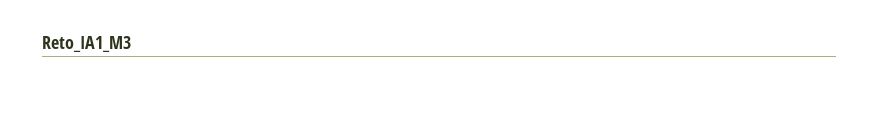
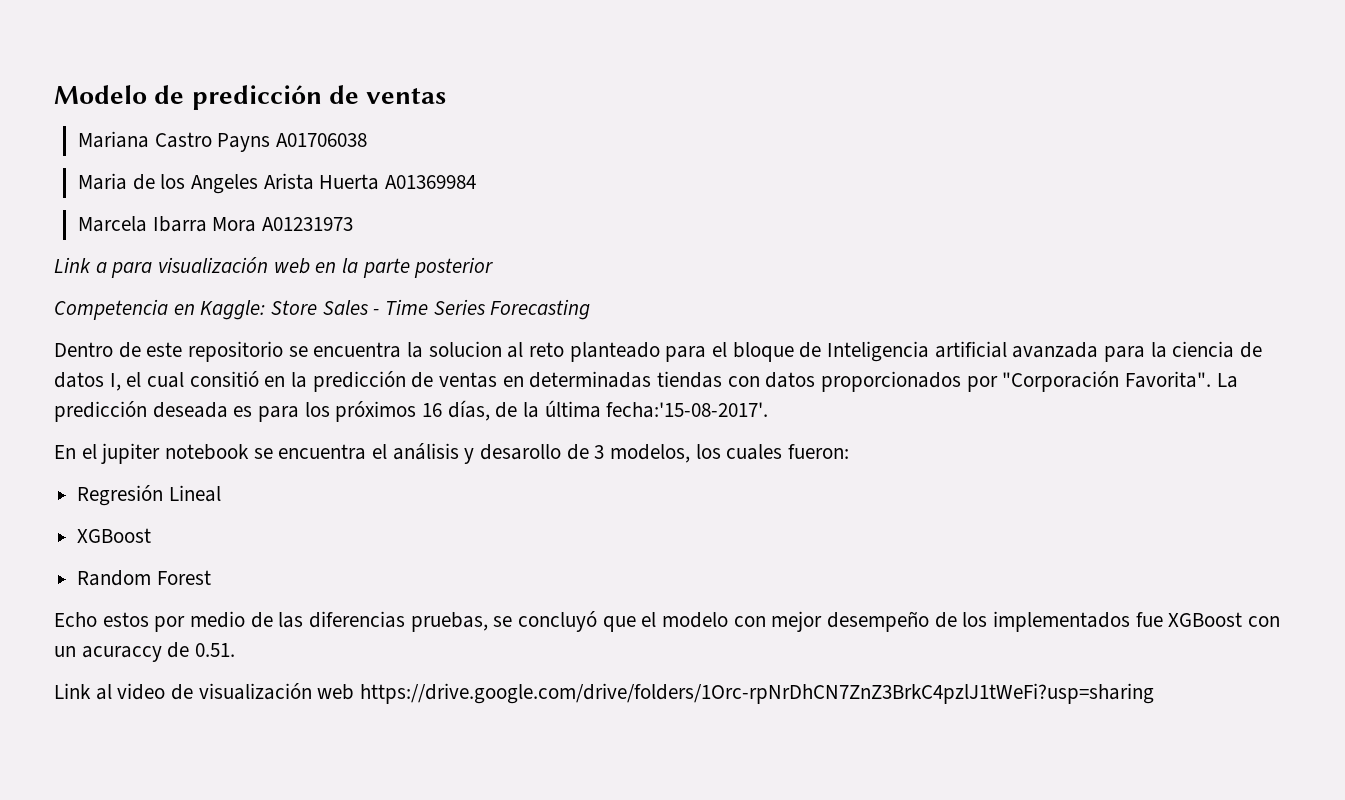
[42,36,131,52] Reto_IA1_M3 -> [54,85,447,110] [77,131,367,152] [77,173,476,194] [77,216,353,232] [54,257,494,278] [54,299,591,320] [54,341,1263,362] [54,371,1238,392] [54,400,769,422] [54,443,850,464] [77,485,221,506] [77,528,152,543] [77,570,211,586] [54,611,1281,632] [54,642,236,662] [54,683,1155,704] Modelo de predicción de ventas // Mariana Castro Payns A01706038 // Maria de los Angeles Arista Huerta A01369984 // Marcela Ibarra Mora A01231973 // Link a para visualización web en la parte posterior // Competencia en Kaggle: Store Sales - Time Series Forecasting // Dentro de este repositorio se encuentra la solucion al reto planteado para el bloque de Inteligencia artificial avanzada para la ciencia de datos I, el cual consitió en la predicción de ventas en determinadas tiendas con datos proporcionados por "Corporación Favorita". La predicción deseada es para los próximos 16 días, de la última fecha:'15-08-2017'. // En el jupiter notebook se encuentra el análisis y desarollo de 3 modelos, los cuales fueron: // Regresión Lineal // XGBoost // Random Forest // Echo estos por medio de las diferencias pruebas, se concluyó que el modelo con mejor desempeño de los implementados fue XGBoost con un acuraccy de 0.51. // Link al video de visualización web https://drive.google.com/drive/folders/1Orc-rpNrDhCN7ZnZ3BrkC4pzlJ1tWeFi?usp=sharing

